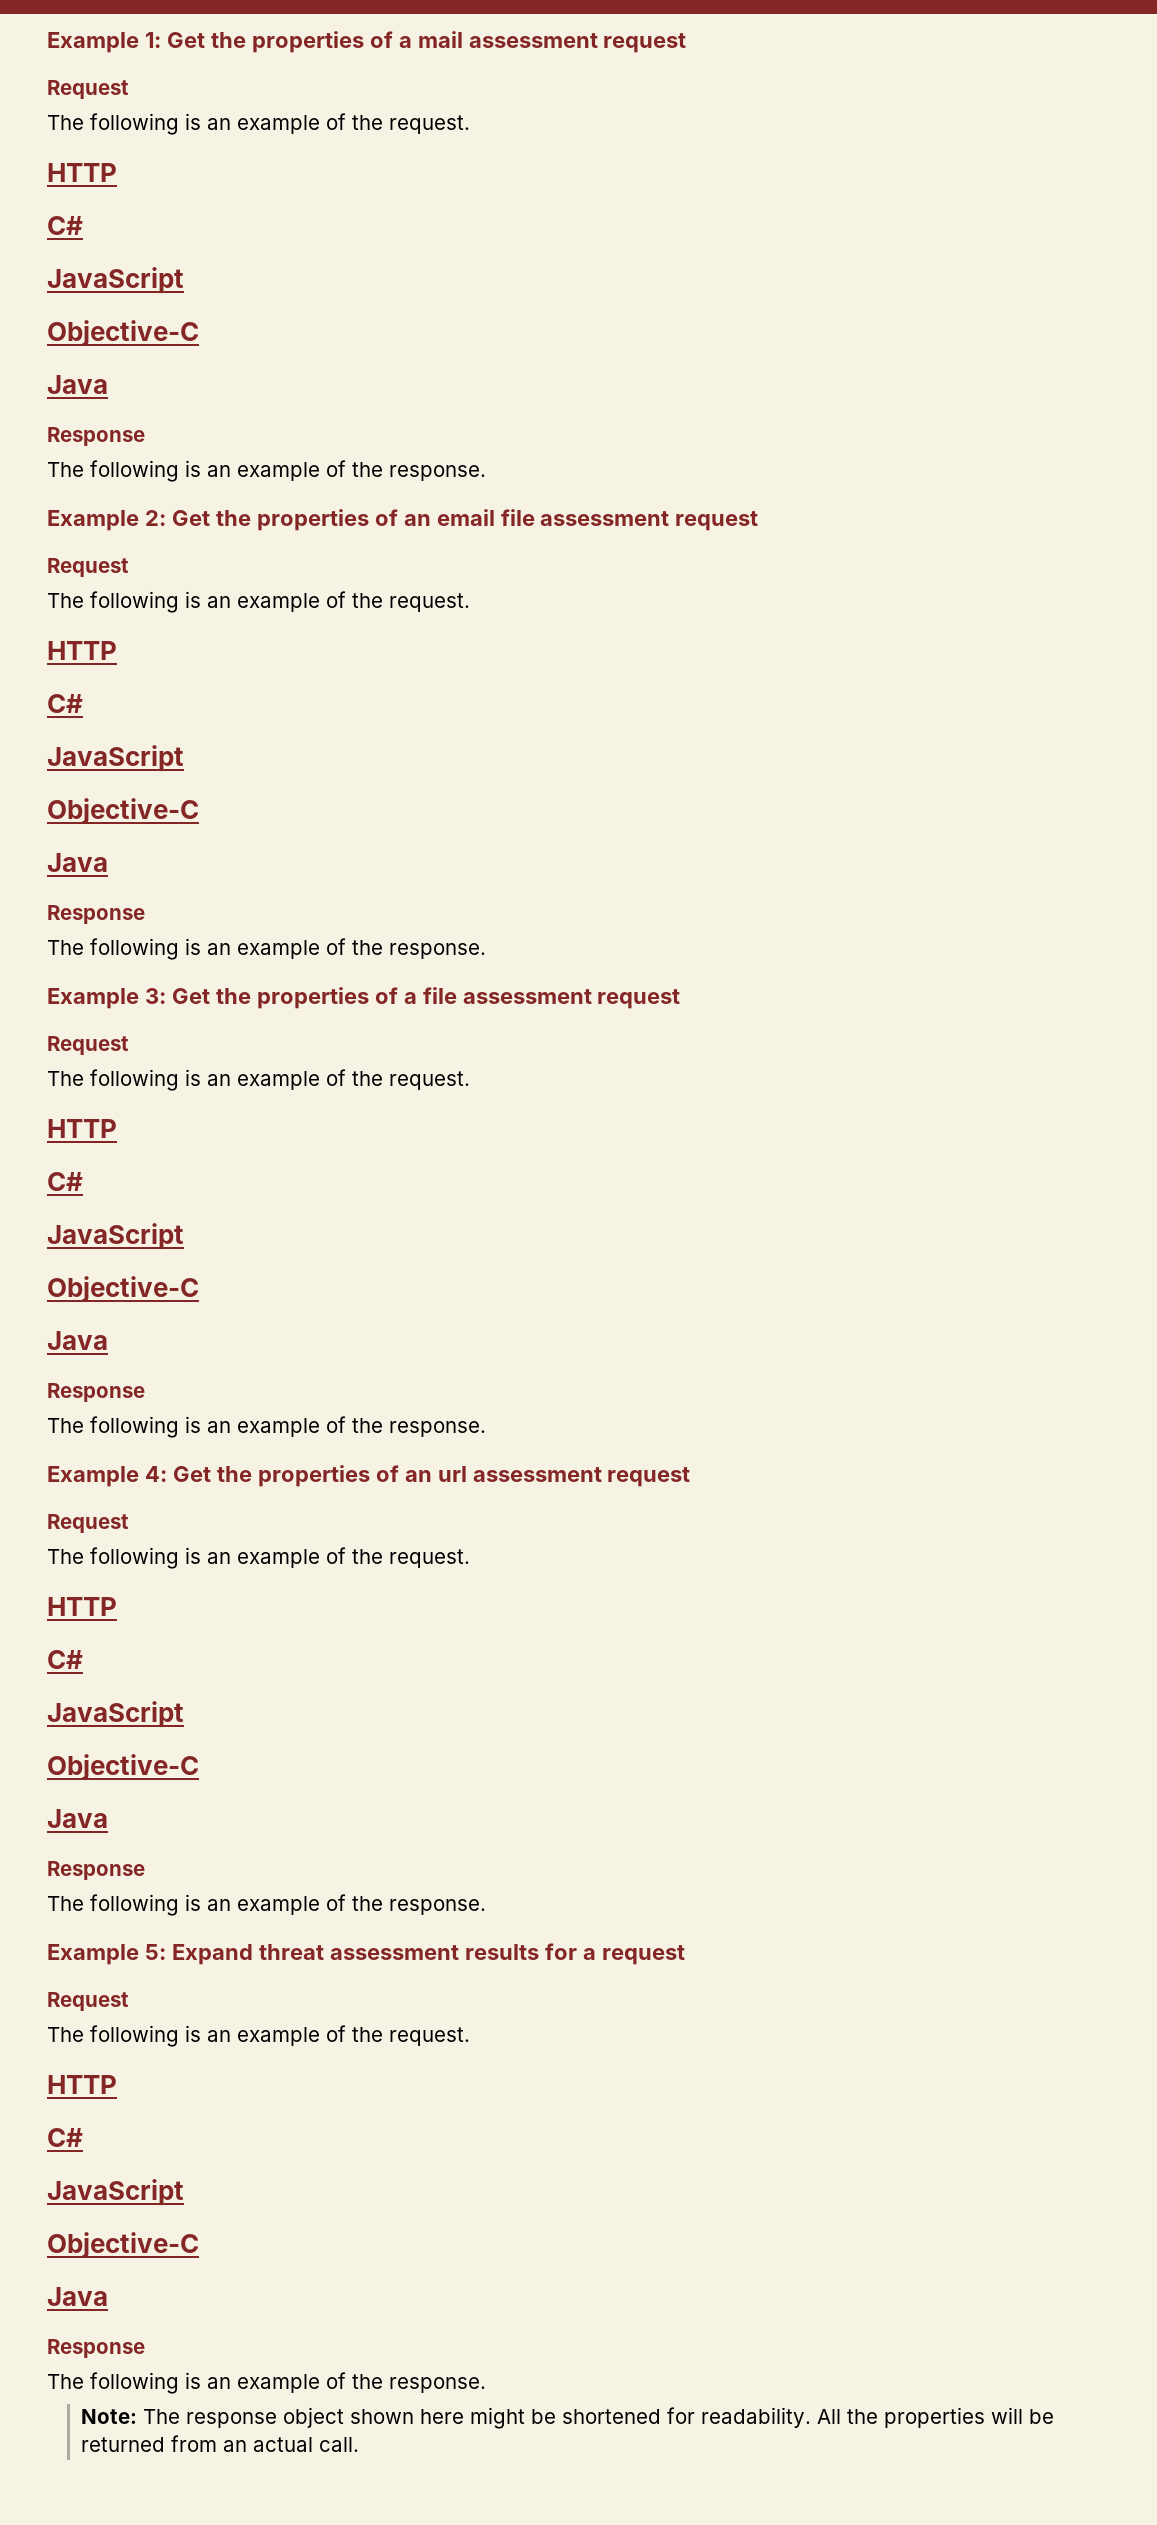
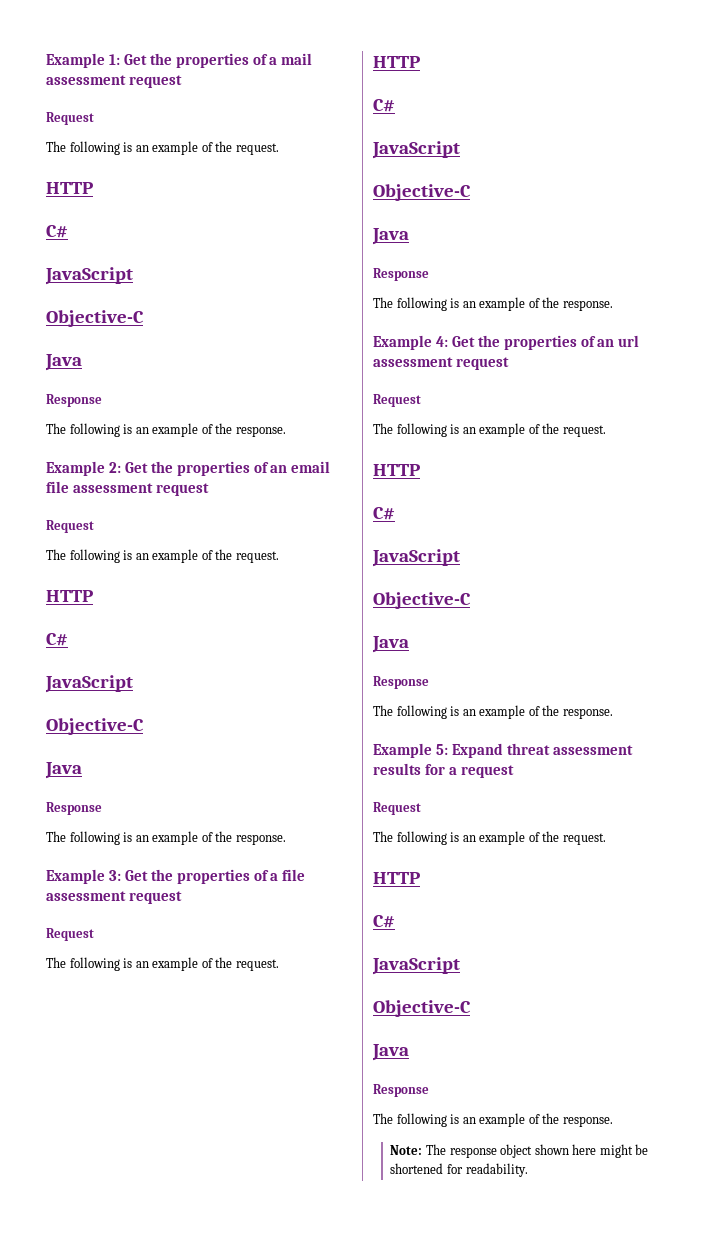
[817,2407,1055,2428] [81,2435,360,2452] All the properties will be returned from an actual call. -> (528, 1170) none

